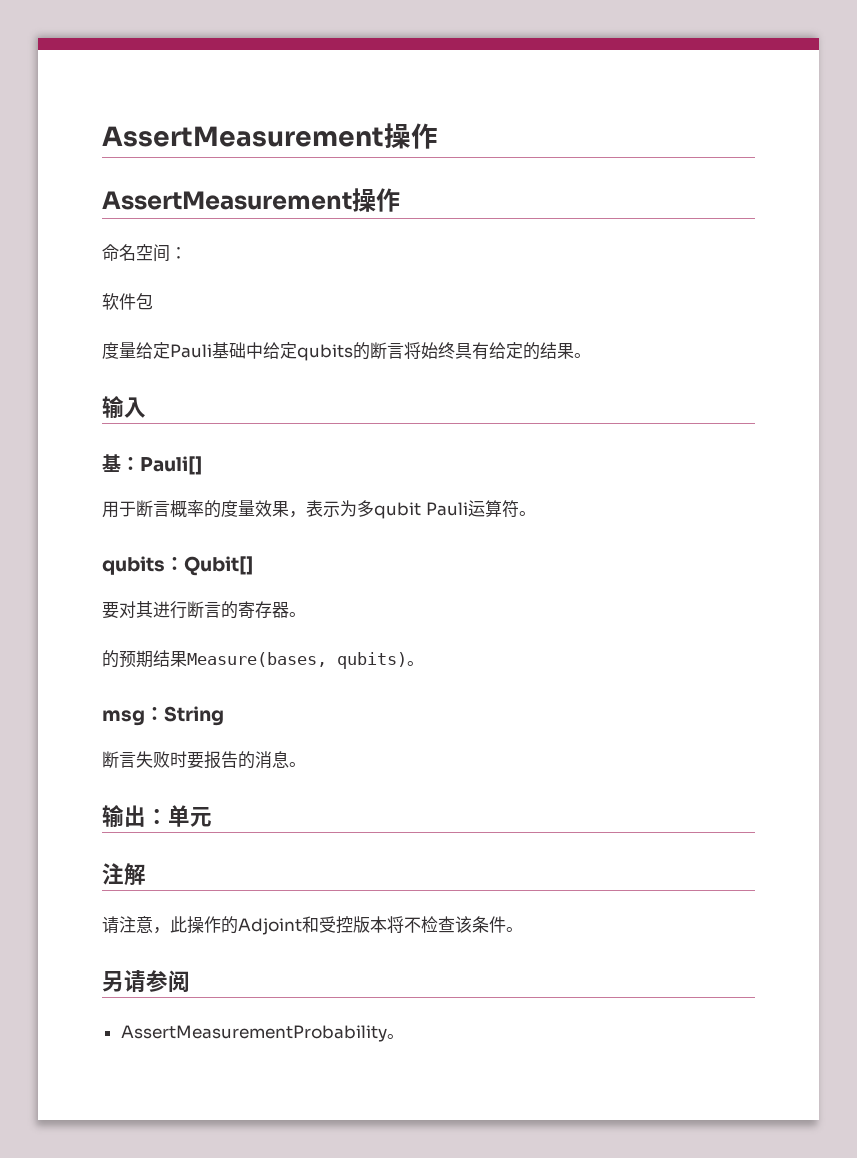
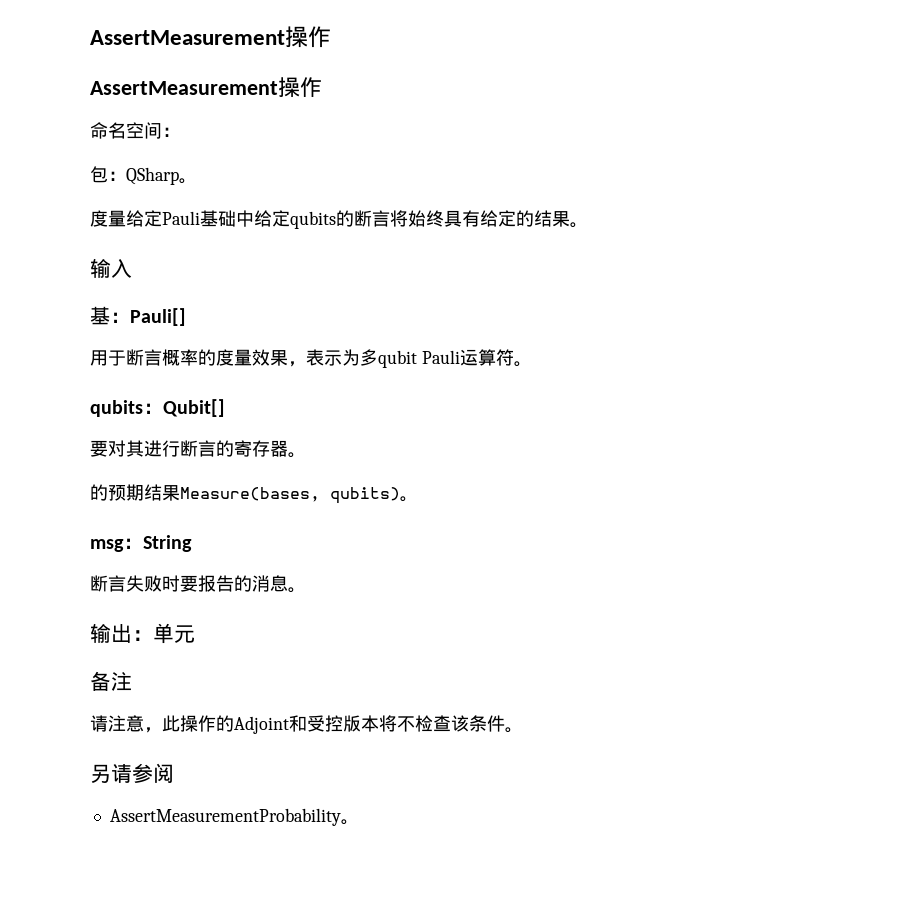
[102,293,136,310] 软件 -> (180, 132) none
(153, 301) none -> [108,167,197,185] ：QSharp。
[102,863,146,886] 注解 -> [90,671,132,691] 备注

